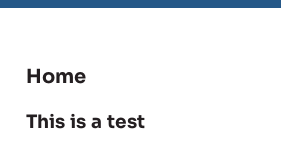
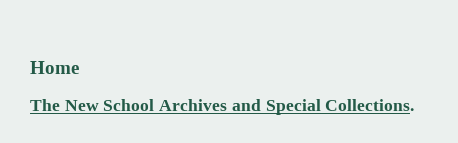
[26,113,145,129] This is a test -> [30,99,415,115] The New School Archives and Special Collections.

